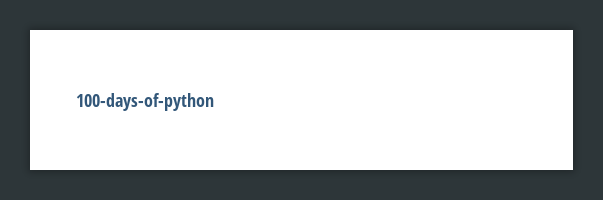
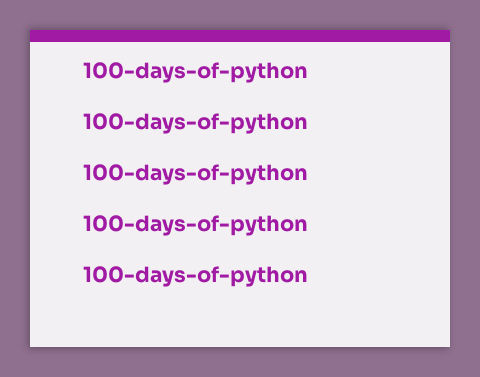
[76,93,214,111] 100-days-of-python -> [83,62,308,83] [83,113,308,134] [83,164,308,185] [83,215,308,236] [83,266,308,287] 100-days-of-python // 100-days-of-python // 100-days-of-python // 100-days-of-python // 100-days-of-python

